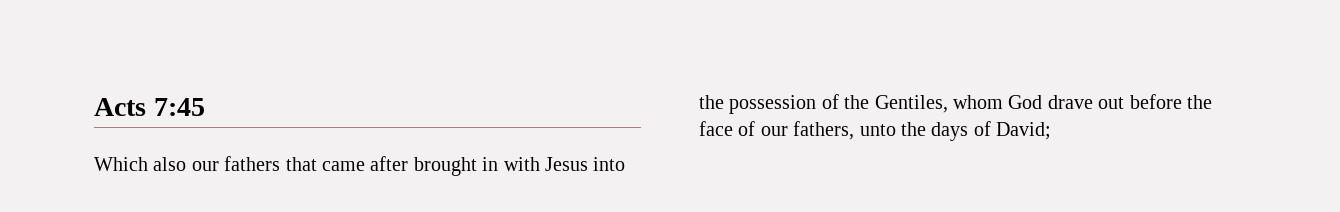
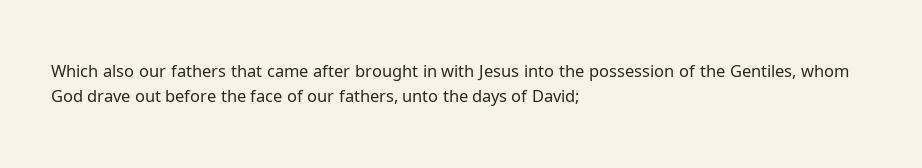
[94,98,205,116] Acts 7:45 // -> (51, 71) none

